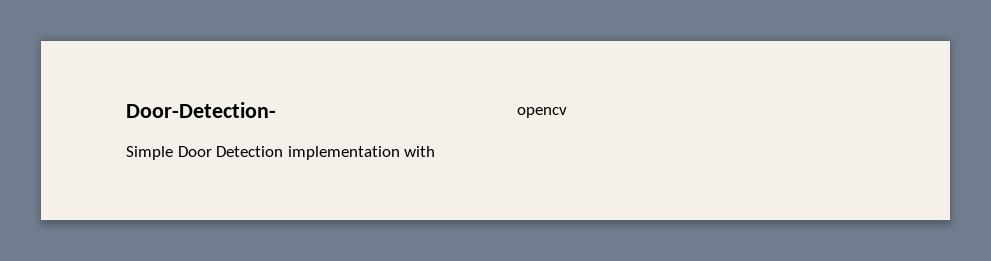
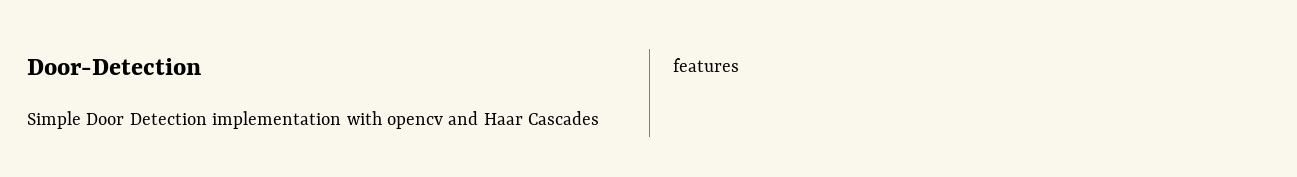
[126,102,276,118] Door-Detection- -> [27,58,201,75] Door-Detection
(567, 112) none -> [448,111,600,125] [673,58,739,72] and Haar Cascades features

